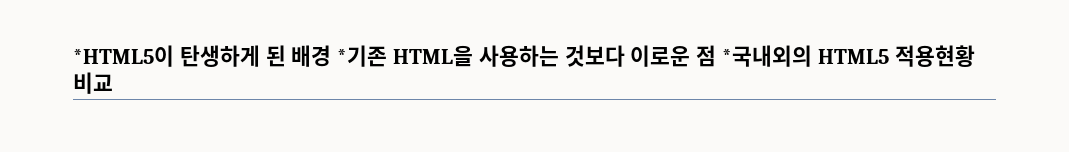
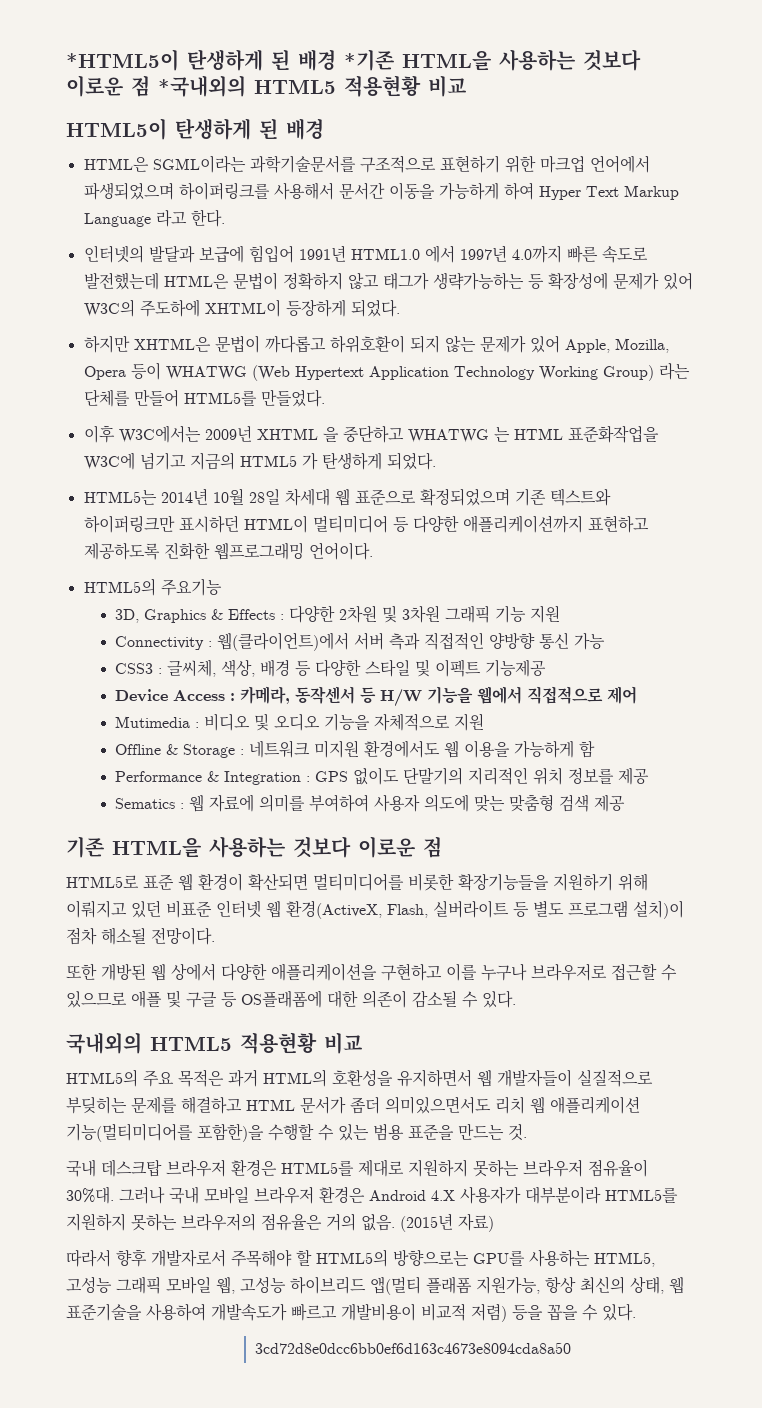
(113, 83) none -> [66,118,324,140] [83,155,650,173] [83,182,679,200] [83,209,225,227] [83,245,648,263] [83,272,693,290] [83,299,400,317] [83,335,669,353] [83,362,690,381] [83,389,325,407] [83,425,659,443] [83,452,436,470] [83,488,611,506] [83,515,649,533] [83,542,373,560] [83,578,222,596] [115,605,561,623] [115,632,606,651] [115,659,547,677] [115,686,638,707] [115,713,485,731] [115,740,596,758] [115,767,650,785] [115,794,626,812] [66,836,442,858] [66,873,648,891] [66,900,684,919] [66,927,215,945] [66,963,677,981] [66,990,516,1008] [66,1032,362,1054] [66,1069,653,1087] [66,1096,640,1114] [66,1123,527,1142] [66,1159,648,1177] [66,1186,678,1204] [66,1213,494,1232] [66,1249,655,1267] [66,1276,684,1295] [66,1303,636,1322] [255,1342,571,1354] // HTML5이 탄생하게 된 배경 // HTML은 SGML이라는 과학기술문서를 구조적으로 표현하기 위한 마크업 언어에서 파생되었으며 하이퍼링크를 사용해서 문서간 이동을 가능하게 하여 Hyper Text Markup Language 라고 한다. // 인터넷의 발달과 보급에 힘입어 1991년 HTML1.0 에서 1997년 4.0까지 빠른 속도로 발전했는데 HTML은 문법이 정확하지 않고 태그가 생략가능하는 등 확장성에 문제가 있어 W3C의 주도하에 XHTML이 등장하게 되었다. // 하지만 XHTML은 문법이 까다롭고 하위호환이 되지 않는 문제가 있어 Apple, Mozilla, Opera 등이 WHATWG (Web Hypertext Application Technology Working Group) 라는 단체를 만들어 HTML5를 만들었다. // 이후 W3C에서는 2009넌 XHTML 을 중단하고 WHATWG 는 HTML 표준화작업을 W3C에 넘기고 지금의 HTML5 가 탄생하게 되었다. // HTML5는 2014년 10월 28일 차세대 웹 표준으로 확정되었으며 기존 텍스트와 하이퍼링크만 표시하던 HTML이 멀티미디어 등 다양한 애플리케이션까지 표현하고 제공하도록 진화한 웹프로그래밍 언어이다. // HTML5의 주요기능 // 3D, Graphics & Effects : 다양한 2차원 및 3차원 그래픽 기능 지원 // Connectivity : 웹(클라이언트)에서 서버 측과 직접적인 양방향 통신 가능 // CSS3 : 글씨체, 색상, 배경 등 다양한 스타일 및 이펙트 기능제공 // Device Access : 카메라, 동작센서 등 H/W 기능을 웹에서 직접적으로 제어 // Mutimedia : 비디오 및 오디오 기능을 자체적으로 지원 // Offline & Storage : 네트워크 미지원 환경에서도 웹 이용을 가능하게 함 // Performance & Integration : GPS 없이도 단말기의 지리적인 위치 정보를 제공 // Sematics : 웹 자료에 의미를 부여하여 사용자 의도에 맞는 맞춤형 검색 제공 // 기존 HTML을 사용하는 것보다 이로운 점 // HTML5로 표준 웹 환경이 확산되면 멀티미디어를 비롯한 확장기능들을 지원하기 위해 이뤄지고 있던 비표준 인터넷 웹 환경(ActiveX, Flash, 실버라이트 등 별도 프로그램 설치)이 점차 해소될 전망이다. // 또한 개방된 웹 상에서 다양한 애플리케이션을 구현하고 이를 누구나 브라우저로 접근할 수 있으므로 애플 및 구글 등 OS플래폼에 대한 의존이 감소될 수 있다. // 국내외의 HTML5 적용현황 비교 // HTML5의 주요 목적은 과거 HTML의 호환성을 유지하면서 웹 개발자들이 실질적으로 부딪히는 문제를 해결하고 HTML 문서가 좀더 의미있으면서도 리치 웹 애플리케이션 기능(멀티미디어를 포함한)을 수행할 수 있는 범용 표준을 만드는 것. // 국내 데스크탑 브라우저 환경은 HTML5를 제대로 지원하지 못하는 브라우저 점유율이 30%대. 그러나 국내 모바일 브라우저 환경은 Android 4.X 사용자가 대부분이라 HTML5를 지원하지 못하는 브라우저의 점유율은 거의 없음. (2015년 자료) // 따라서 향후 개발자로서 주목해야 할 HTML5의 방향으로는 GPU를 사용하는 HTML5, 고성능 그래픽 모바일 웹, 고성능 하이브리드 앱(멀티 플래폼 지원가능, 항상 최신의 상태, 웹 표준기술을 사용하여 개발속도가 빠르고 개발비용이 비교적 저렴) 등을 꼽을 수 있다. // 3cd72d8e0dcc6bb0ef6d163c4673e8094cda8a50

